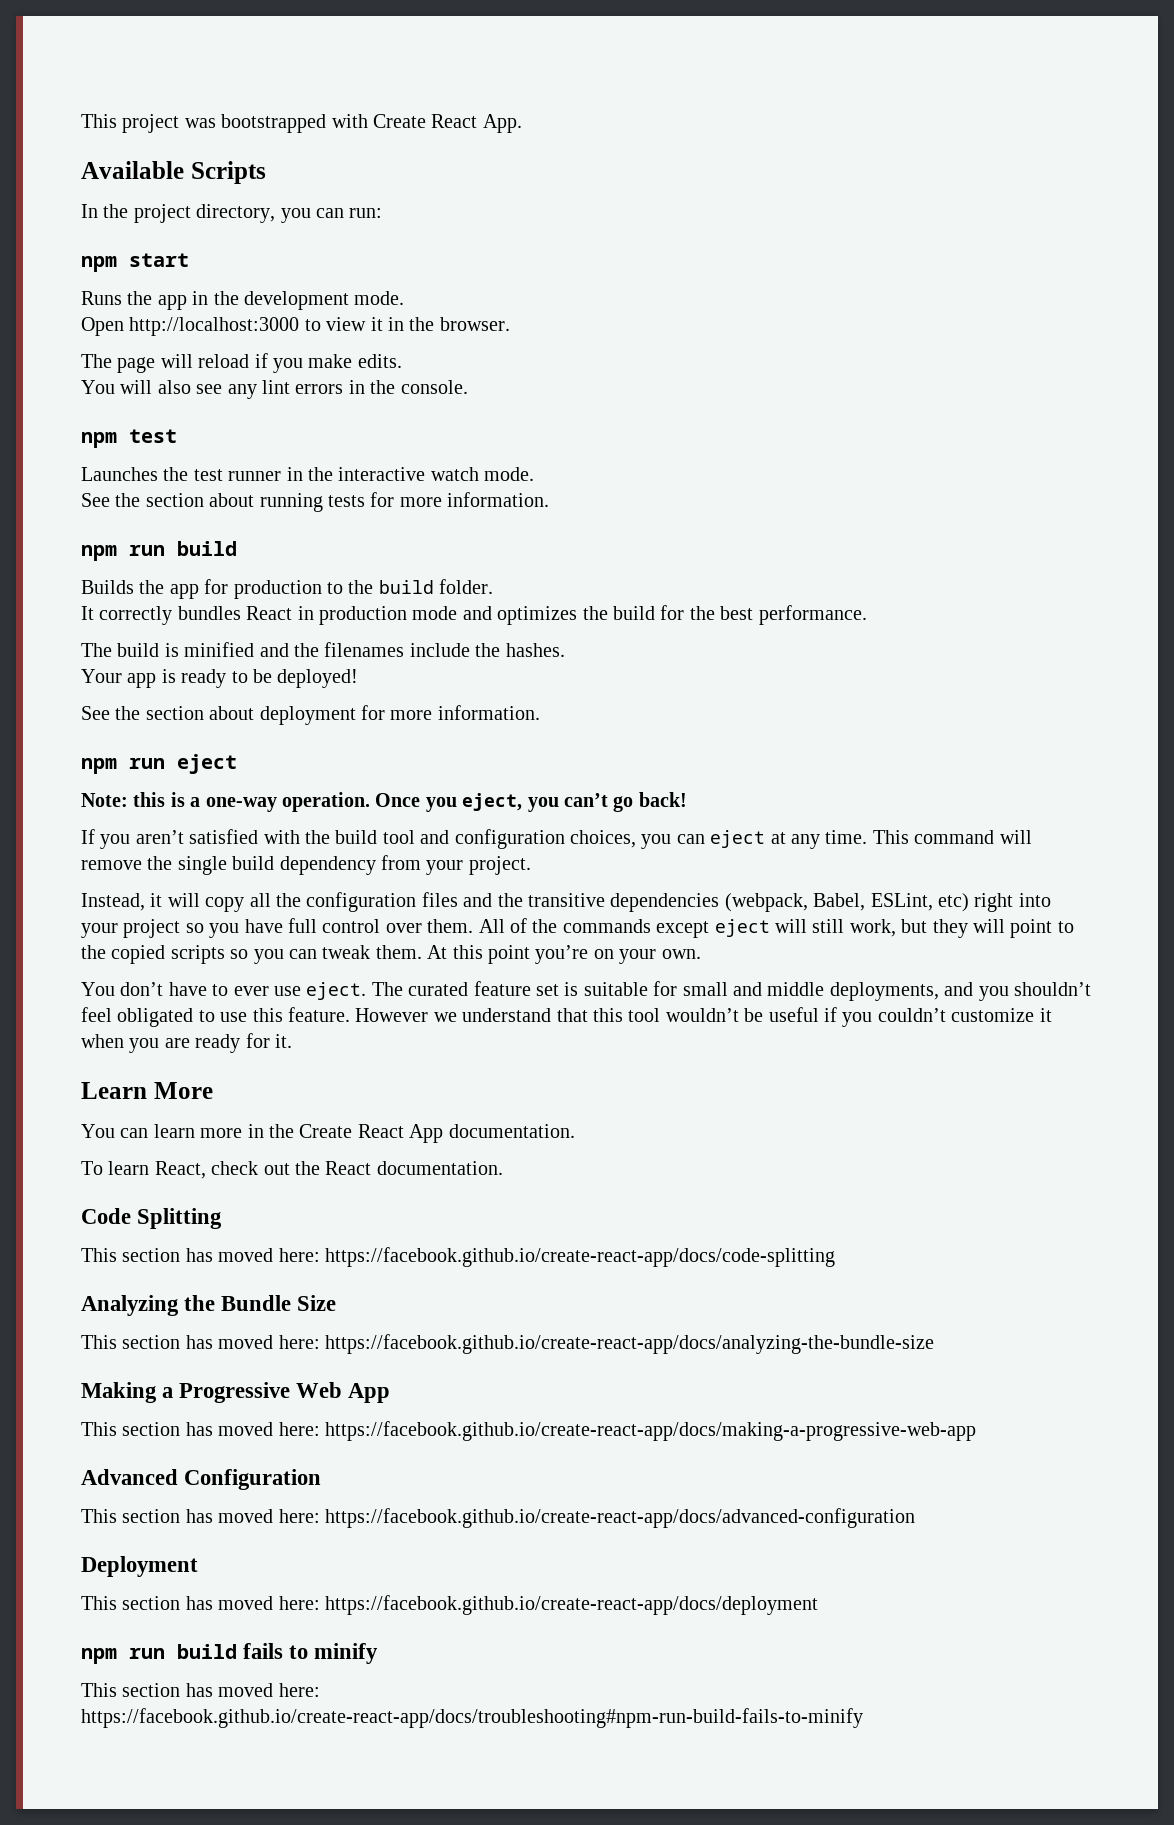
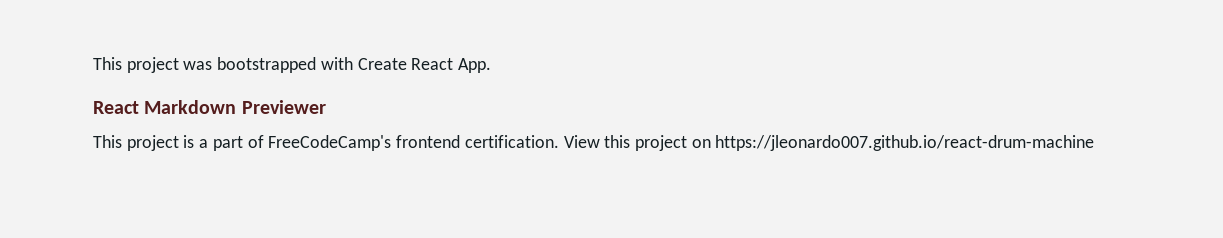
[81,161,266,184] [81,204,383,223] [81,253,189,272] [81,291,405,310] [81,317,510,336] [81,353,402,373] [81,380,468,399] [81,429,177,448] [81,467,535,481] [81,492,550,512] [81,541,237,561] [81,579,494,599] [81,605,867,625] [81,642,565,657] [81,669,359,688] [81,705,540,725] [81,754,237,774] [81,792,687,812] [81,829,1032,849] [81,855,531,875] [81,892,1051,912] [81,918,1074,938] [81,945,701,964] [81,981,1091,1001] [81,1007,1052,1027] [81,1033,292,1053] [81,1082,213,1099] [81,1124,575,1143] [81,1161,503,1179] [81,1208,223,1229] [81,1247,835,1267] [81,1295,337,1316] [81,1334,934,1354] [81,1382,391,1403] [81,1421,976,1441] [81,1469,322,1490] [81,1508,915,1528] [81,1556,198,1577] [81,1595,818,1615] [81,1643,379,1664] [81,1683,320,1697] [81,1708,863,1728] Available Scripts // In the project directory, you can run: // npm start // Runs the app in the development mode. // Open http://localhost:3000 to view it in the browser. // The page will reload if you make edits. // You will also see any lint errors in the console. // npm test // Launches the test runner in the interactive watch mode. // See the section about running tests for more information. // npm run build // Builds the app for production to the build folder. // It correctly bundles React in production mode and optimizes the build for the best performance. // The build is minified and the filenames include the hashes. // Your app is ready to be deployed! // See the section about deployment for more information. // npm run eject // Note: this is a one-way operation. Once you eject, you can’t go back! // If you aren’t satisfied with the build tool and configuration choices, you can eject at any time. This command will remove the single build dependency from your project. // Instead, it will copy all the configuration files and the transitive dependencies (webpack, Babel, ESLint, etc) right into your project so you have full control over them. All of the commands except eject will still work, but they will point to the copied scripts so you can tweak them. At this point you’re on your own. // You don’t have to ever use eject. The curated feature set is suitable for small and middle deployments, and you shouldn’t feel obligated to use this feature. However we understand that this tool wouldn’t be useful if you couldn’t customize it when you are ready for it. // Learn More // You can learn more in the Create React App documentation. // To learn React, check out the React documentation. // Code Splitting // This section has moved here: https://facebook.github.io/create-react-app/docs/code-splitting // Analyzing the Bundle Size // This section has moved here: https://facebook.github.io/create-react-app/docs/analyzing-the-bundle-size // Making a Progressive Web App // This section has moved here: https://facebook.github.io/create-react-app/docs/making-a-progressive-web-app // Advanced Configuration // This section has moved here: https://facebook.github.io/create-react-app/docs/advanced-configuration // Deployment // This section has moved here: https://facebook.github.io/create-react-app/docs/deployment // npm run build fails to minify // This section has moved here: https://facebook.github.io/create-react-app/docs/troubleshooting#npm-run-build-fails-to-minify -> [93,100,326,114] [93,135,1095,151] React Markdown Previewer // This project is a part of FreeCodeCamp's frontend certification. View this project on https://jleonardo007.github.io/react-drum-machine

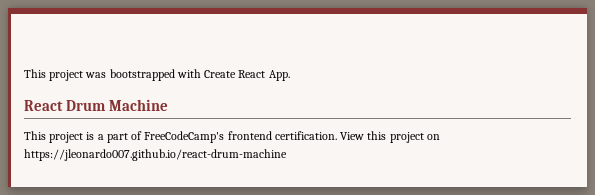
[144,100,326,114] Markdown Previewer -> [66,99,169,111] Drum Machine

